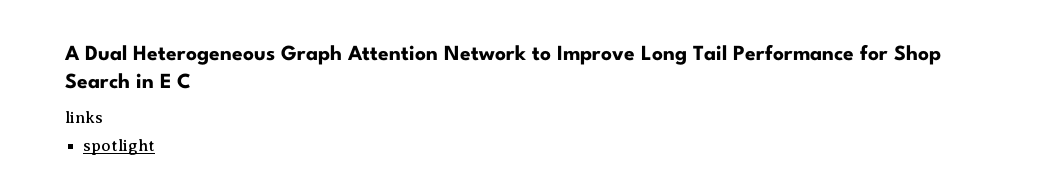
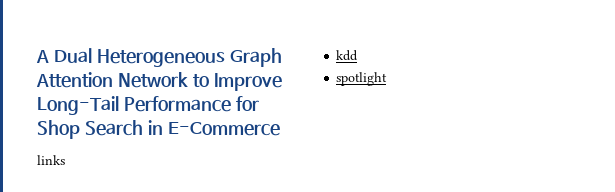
[641,45,727,65] Long Tail -> [37,96,119,115] Long-Tail
[160,73,191,89] E C -> [167,122,280,136] E-Commerce
(103, 117) none -> [336,50,359,61] // kdd

